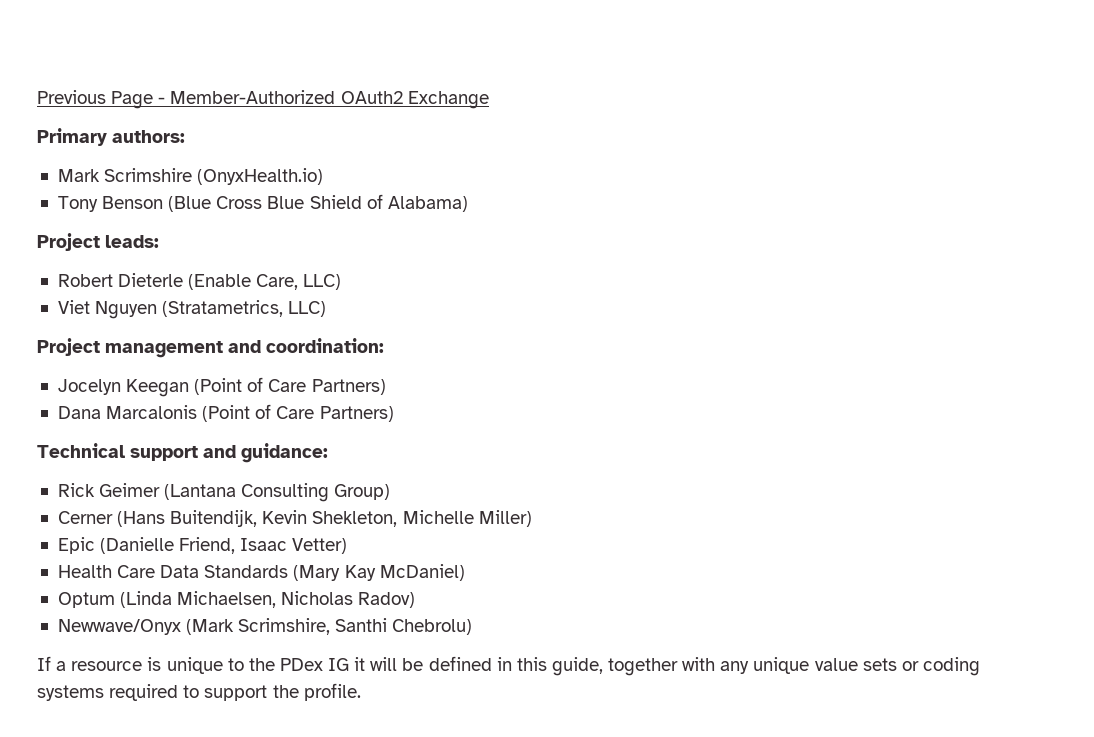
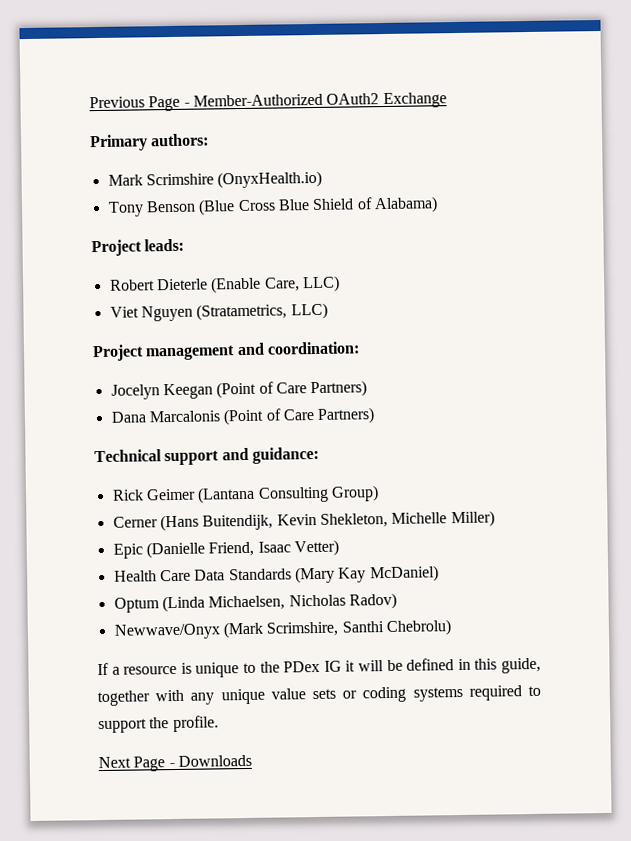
(361, 692) none -> [98,754,252,772] // Next Page - Downloads

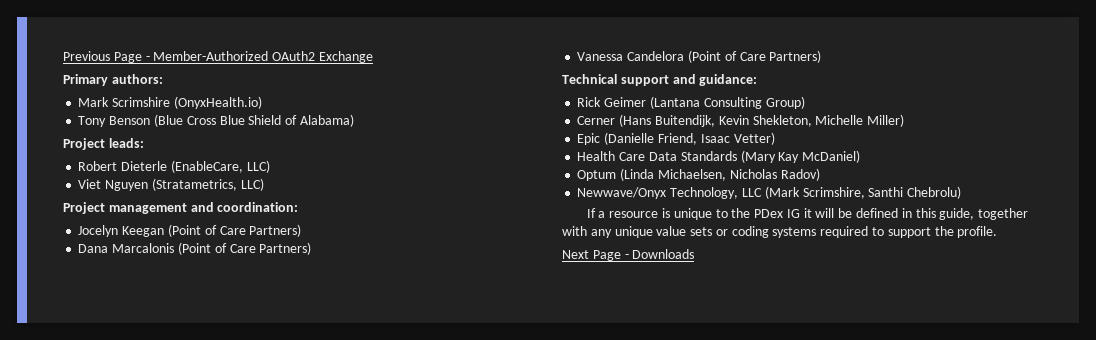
[210,276,300,294] (Enable Care, -> [170,160,243,173] (EnableCare,
(376, 415) none -> [577,50,822,63] // Vanessa Candelora (Point of Care Partners)
(221, 631) none -> [670,187,762,199] Technology, LLC

